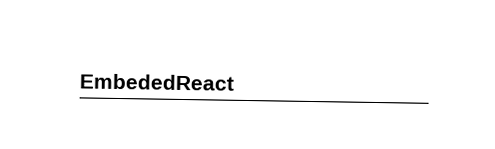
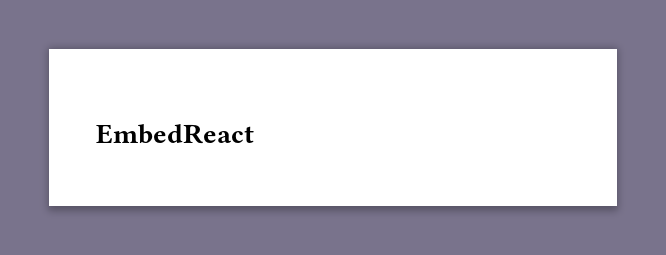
[79,73,234,91] EmbededReact -> [96,124,254,144] EmbedReact

